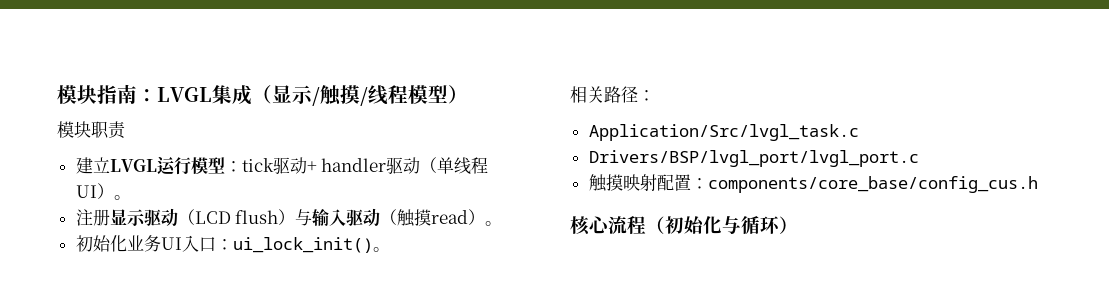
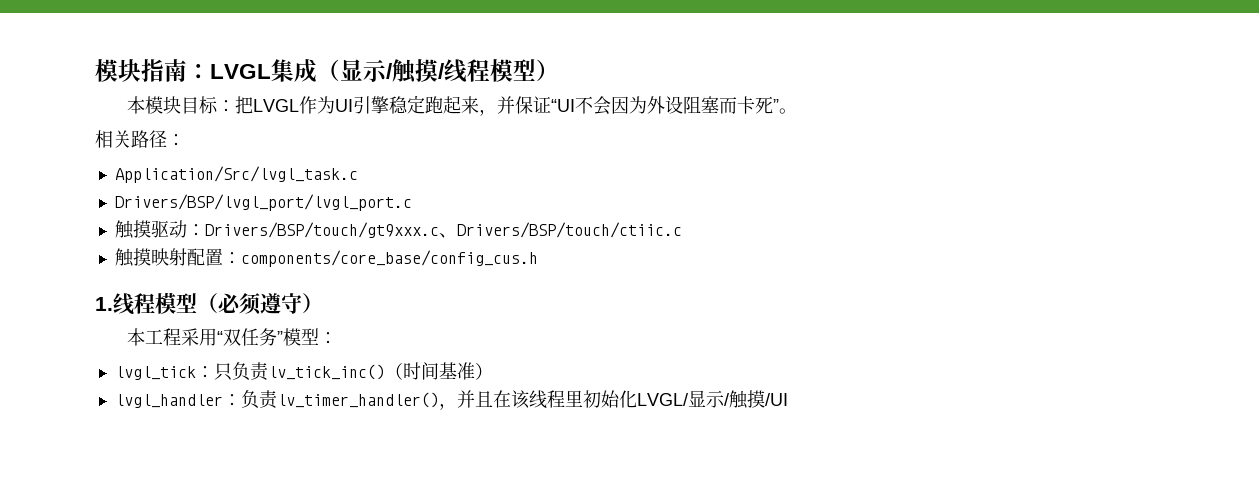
[57,121,126,139] [75,156,489,175] [75,183,131,200] [75,208,503,227] [75,235,373,253] 模块职责 // 建立LVGL运行模型：tick驱动+ handler驱动（单线程UI）。 // 注册显示驱动（LCD flush）与输入驱动（触摸read）。 // 初始化业务UI入口：ui_lock_init() -> [127,95,780,116] 本模块目标：把LVGL作为UI引擎稳定跑起来，并保证“UI不会因为外设阻塞而卡死”
(919, 158) none -> [114,220,682,239] // 触摸驱动：Drivers/BSP/touch/gt9xxx.c、Drivers/BSP/touch/ctiic.c
[570,216,798,235] 核心流程（初始化与循环） -> [95,293,323,315] [127,328,338,346] [114,362,493,381] [114,390,788,410] 1.线程模型（必须遵守） // 本工程采用“双任务”模型： // lvgl_tick：只负责lv_tick_inc()（时间基准） // lvgl_handler：负责lv_timer_handler()，并且在该线程里初始化LVGL/显示/触摸/UI

